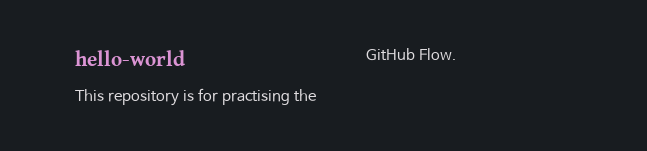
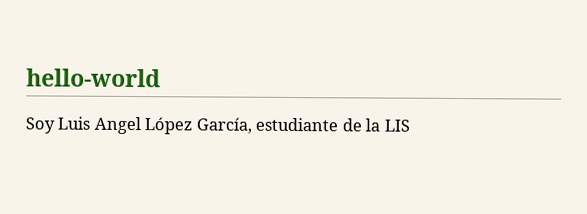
[75,88,316,106] [366,48,456,61] This repository is for practising the GitHub Flow. -> [25,116,410,135] Soy Luis Angel López García, estudiante de la LIS

